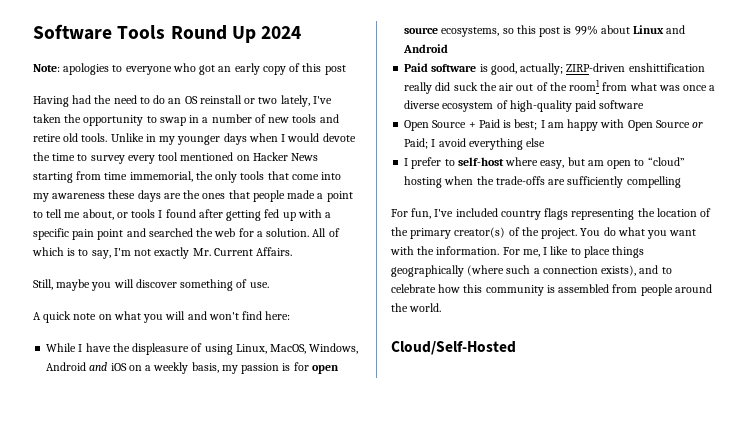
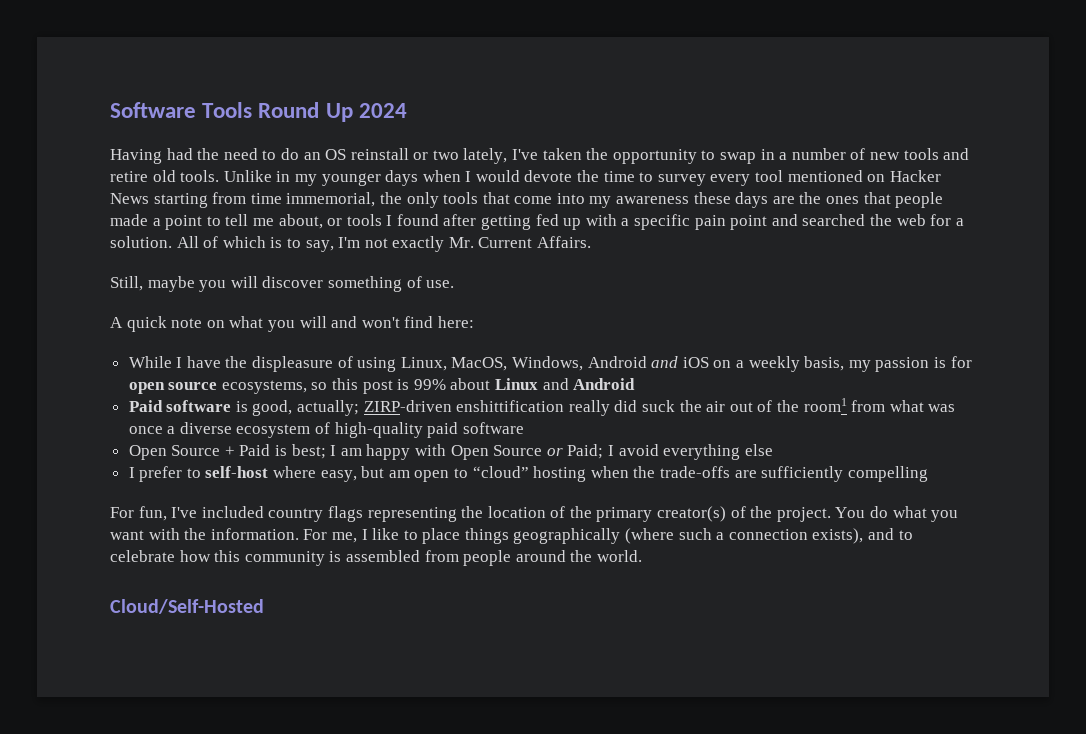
[33,63,346,75] // Note: apologies to everyone who got an early copy of this post -> (407, 110) none

